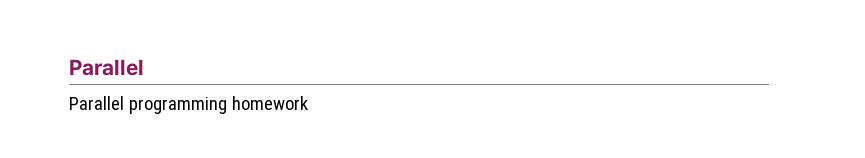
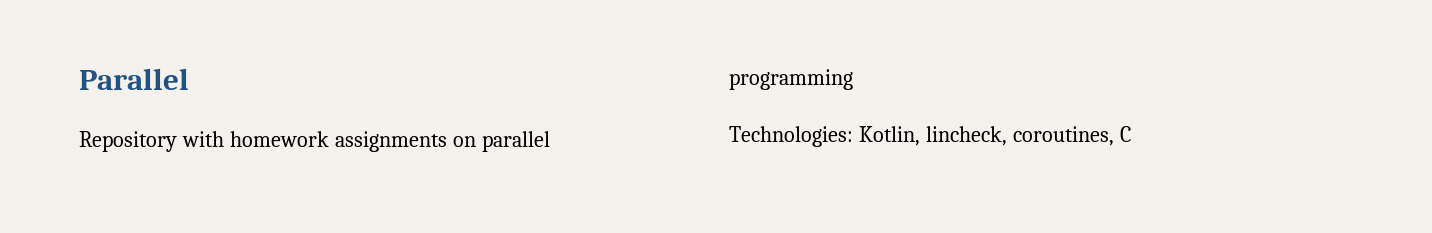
[69,96,308,114] Parallel programming homework -> [79,131,550,152] [729,69,853,90] [729,126,1131,147] Repository with homework assignments on parallel programming // Technologies: Kotlin, lincheck, coroutines, C

